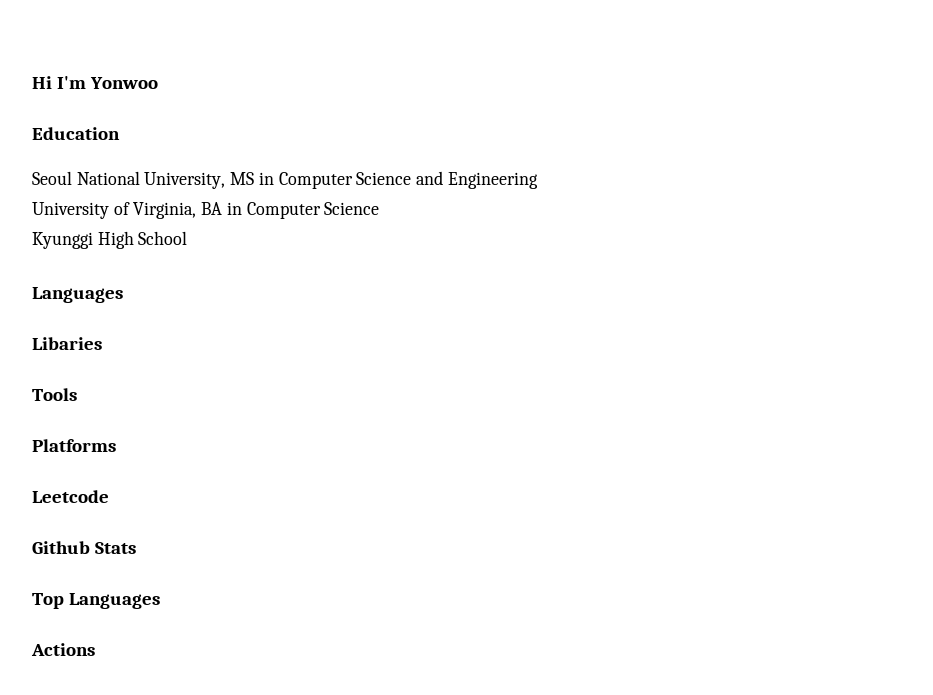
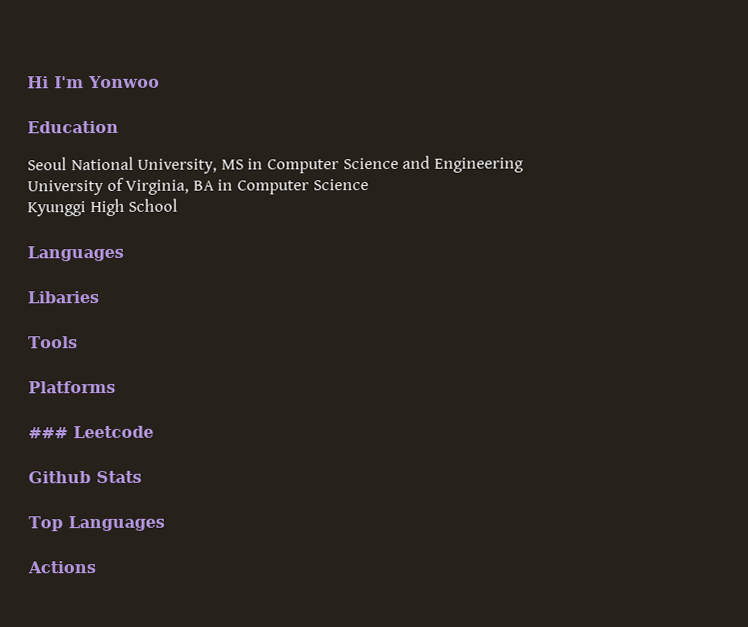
(116, 445) none -> [28,427,68,439] ###

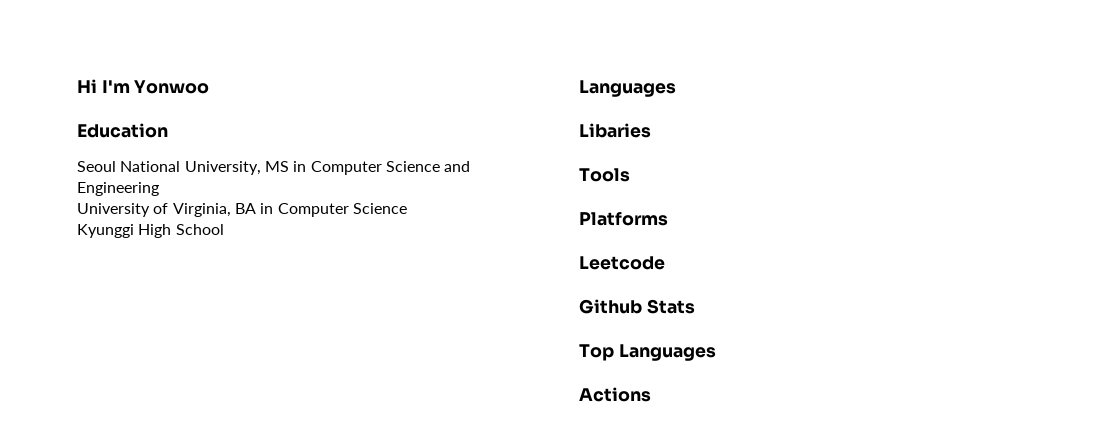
[28,427,68,439] ### -> (668, 219) none

